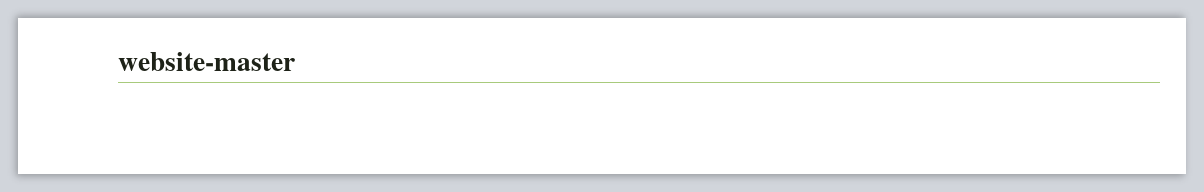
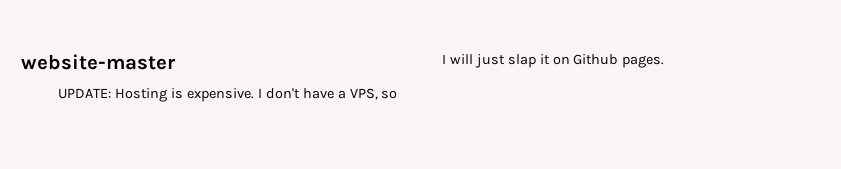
(295, 61) none -> [58,88,398,102] [442,54,665,68] // UPDATE: Hosting is expensive. I don't have a VPS, so I will just slap it on Github pages.

